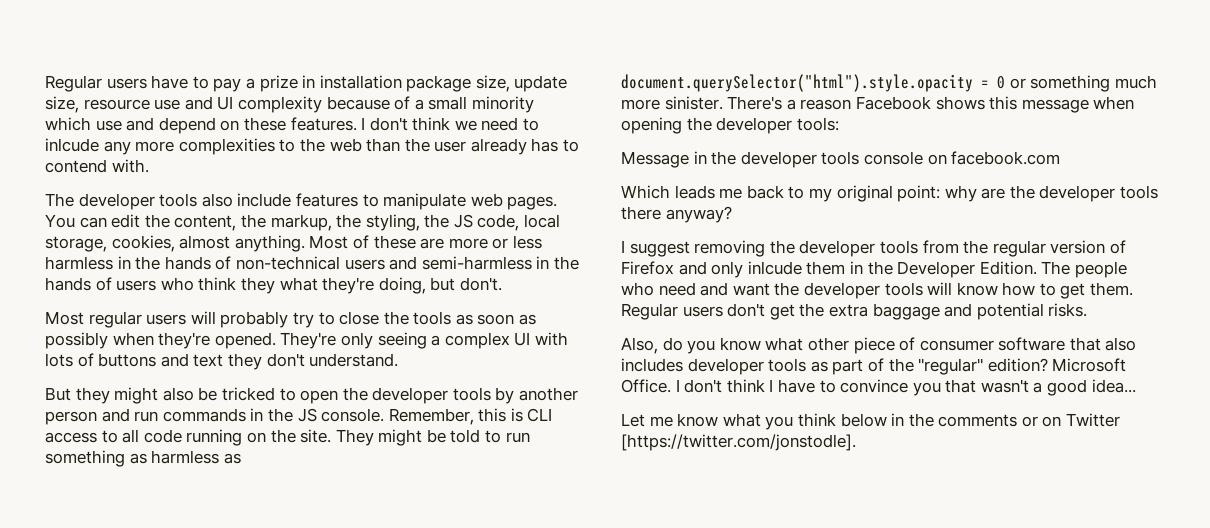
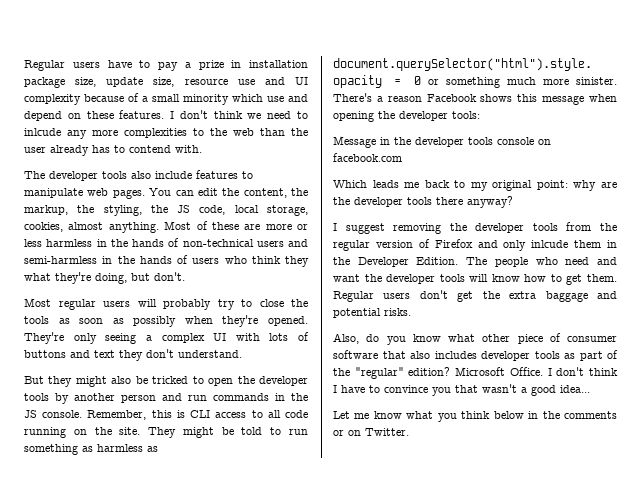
[1066,413,1121,427] [621,434,856,451] Twitter [https://twitter.com/jonstodle]. -> [365,428,409,436] Twitter.

